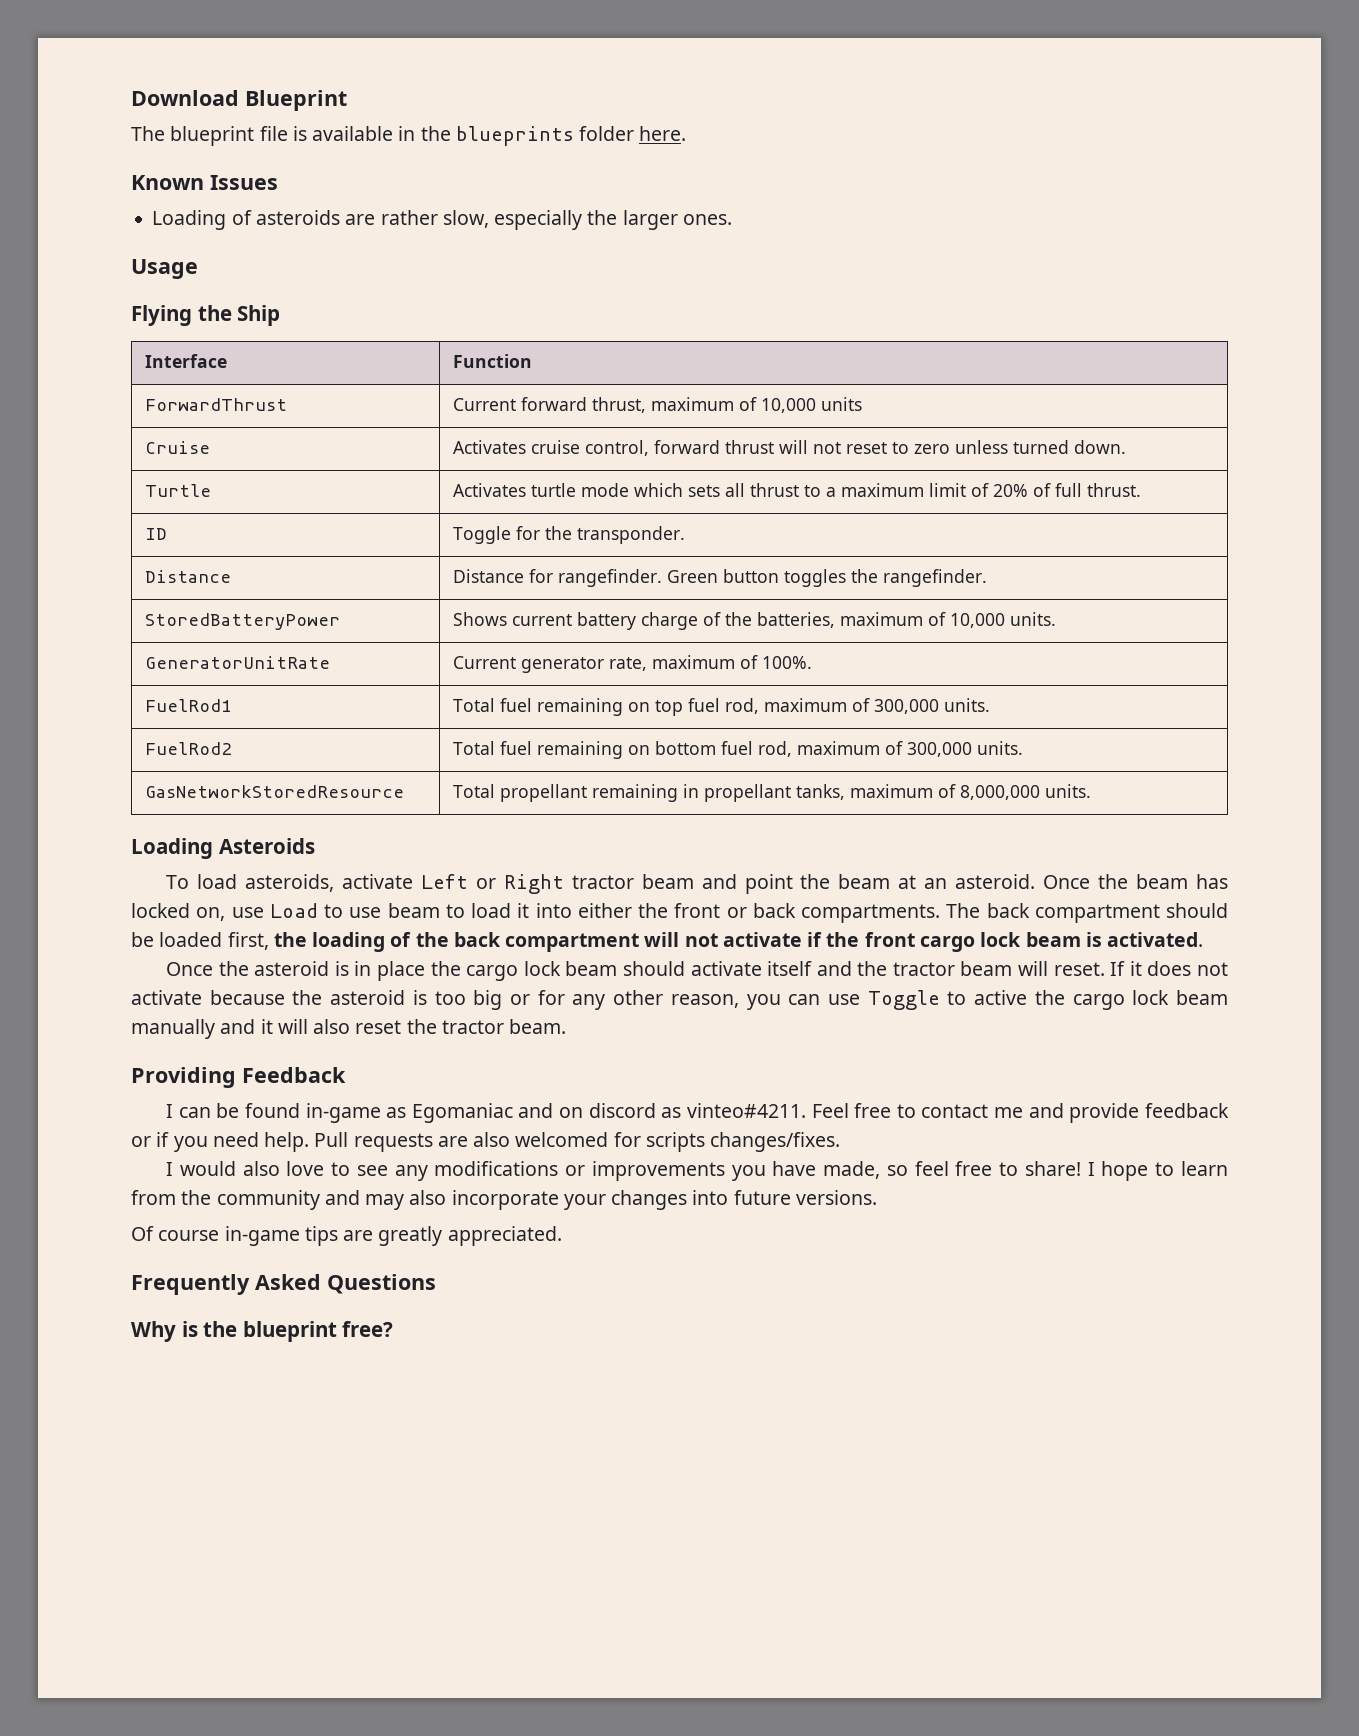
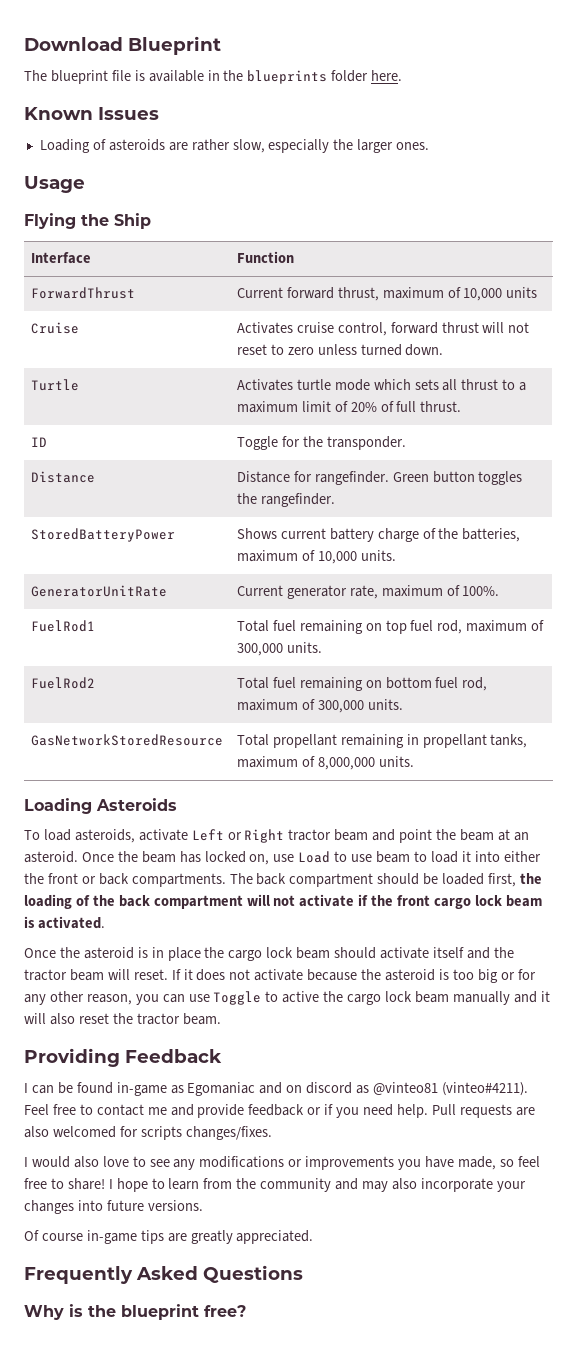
[686,1103,806,1118] vinteo#4211. -> [373,1082,528,1096] @vinteo81 (vinteo#4211).

